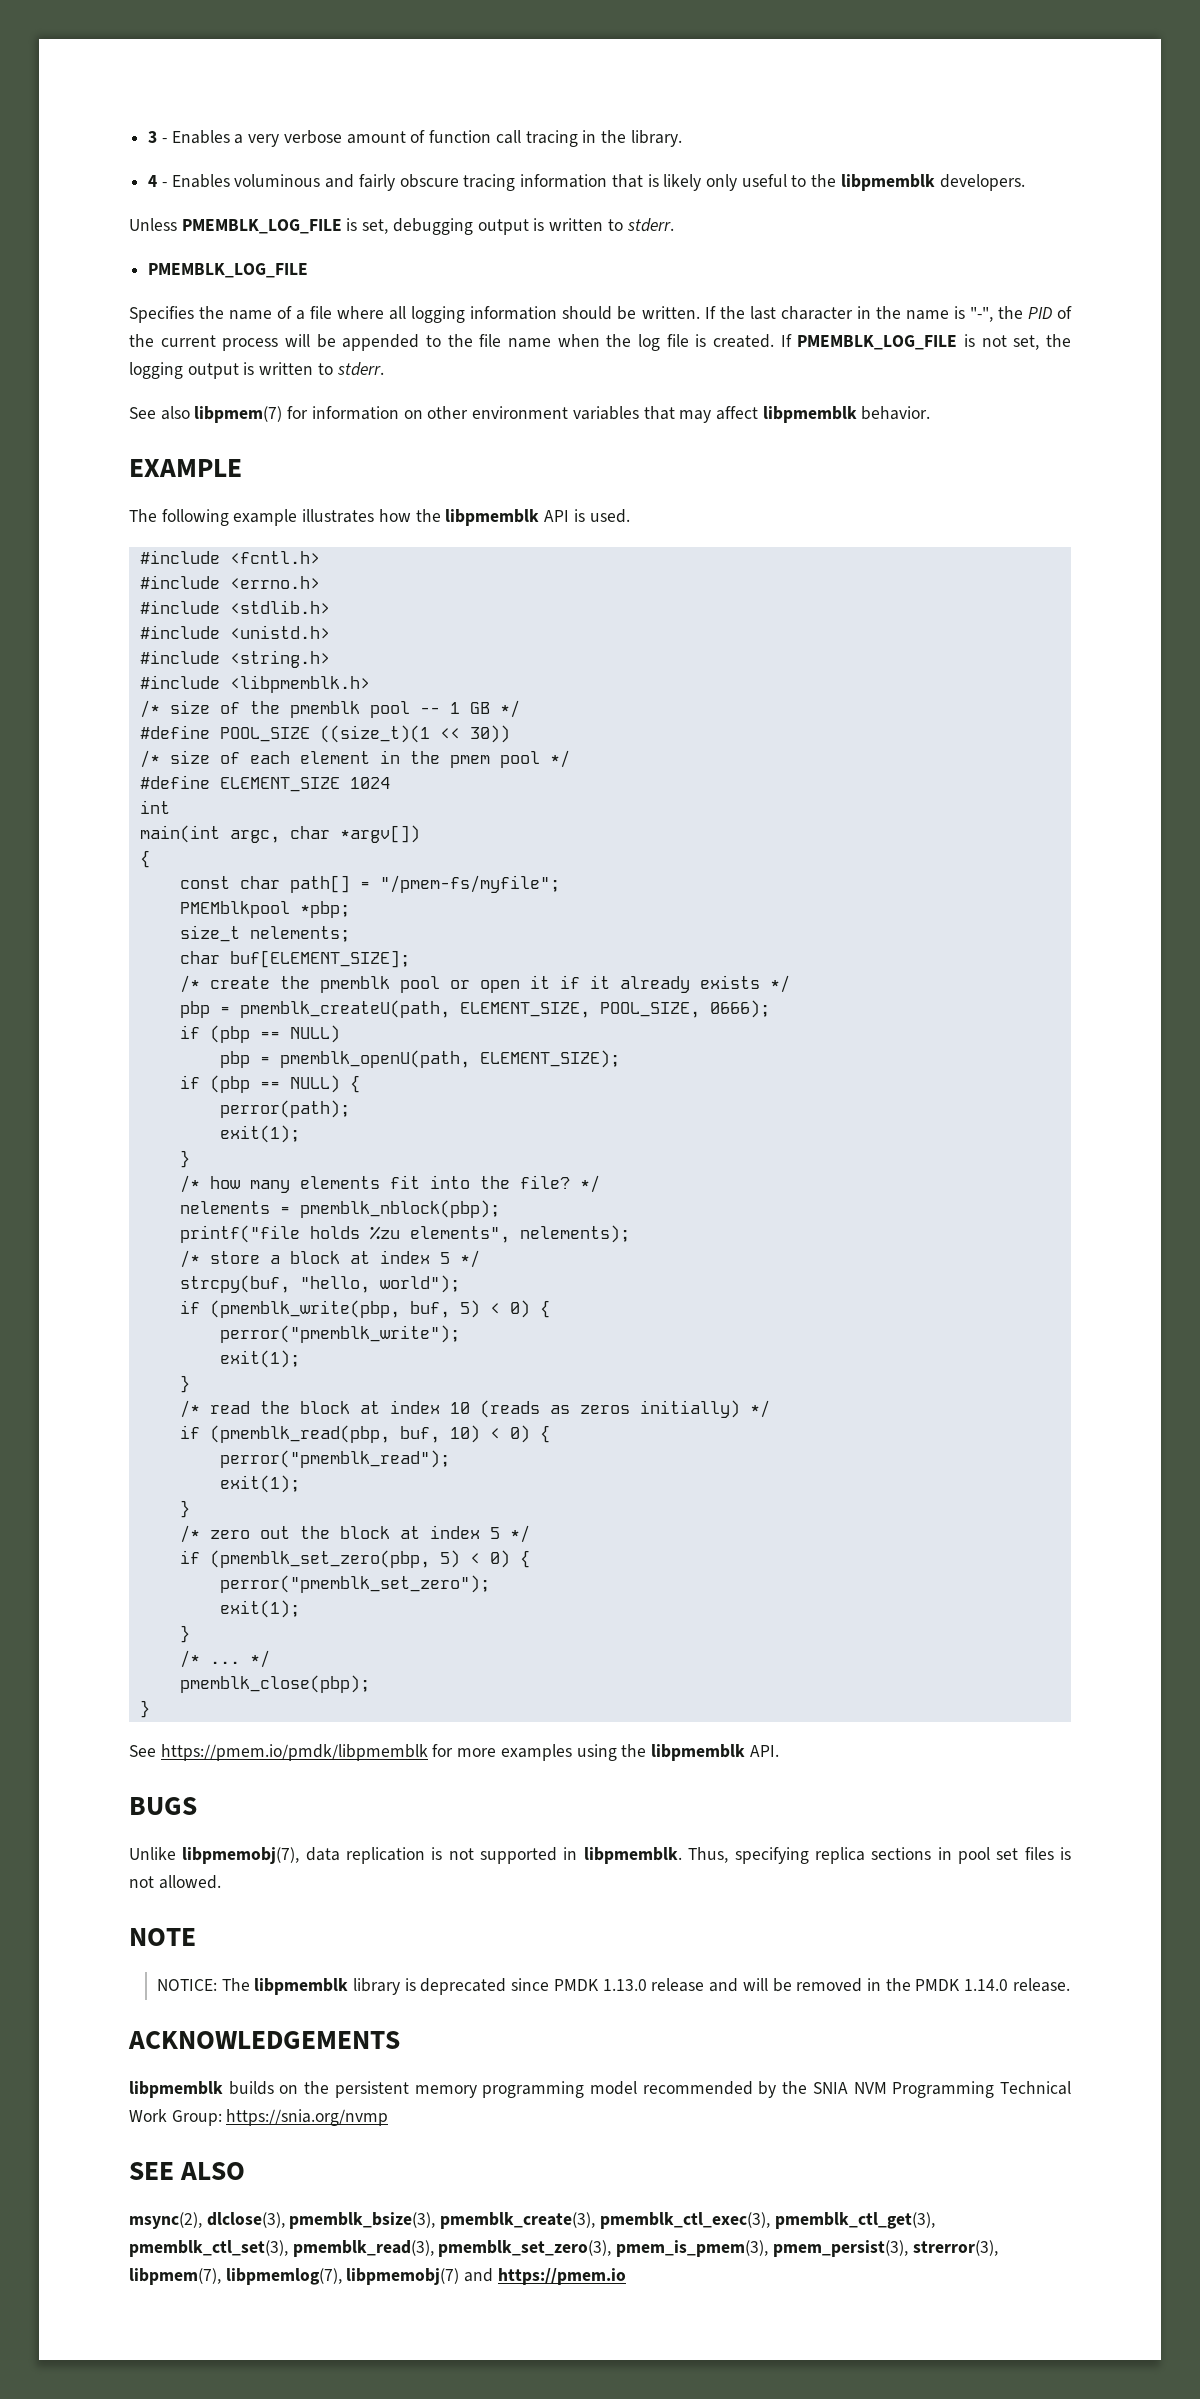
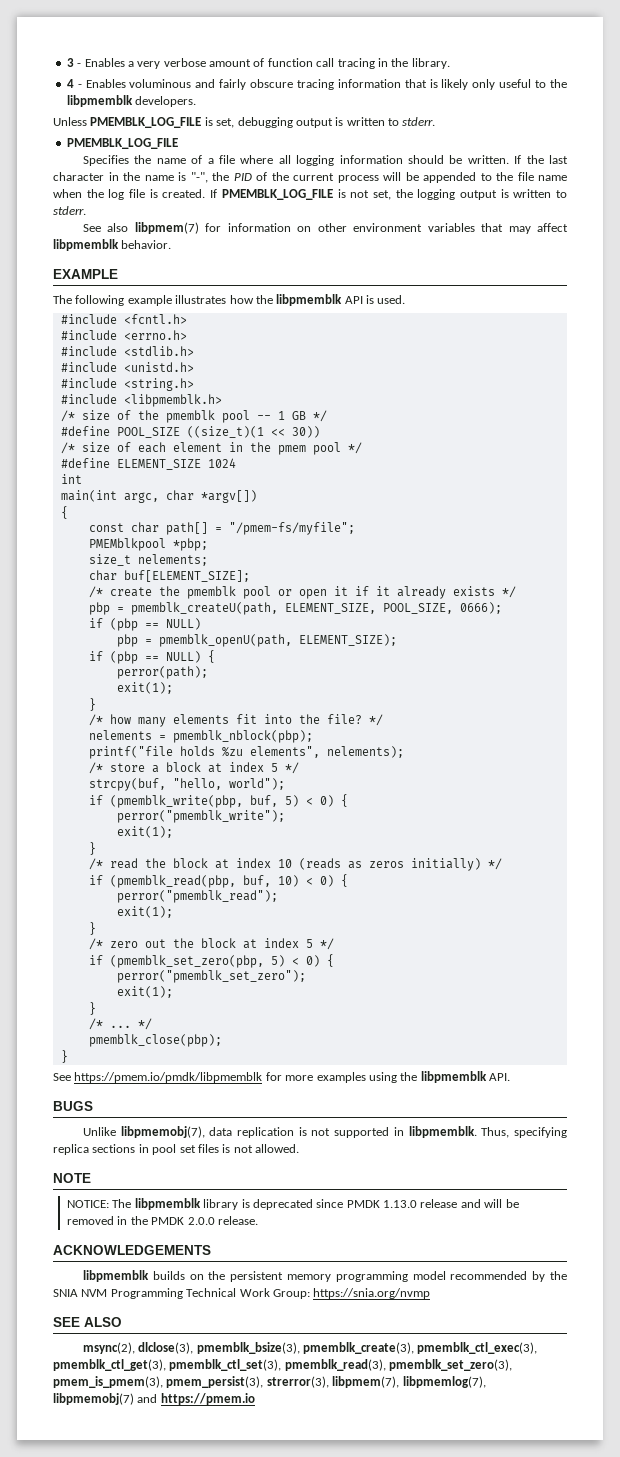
[964,1979,1009,1991] 1.14.0 -> [187,1217,215,1225] 2.0.0

